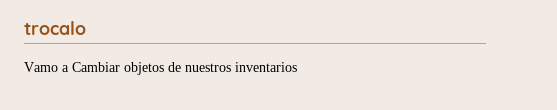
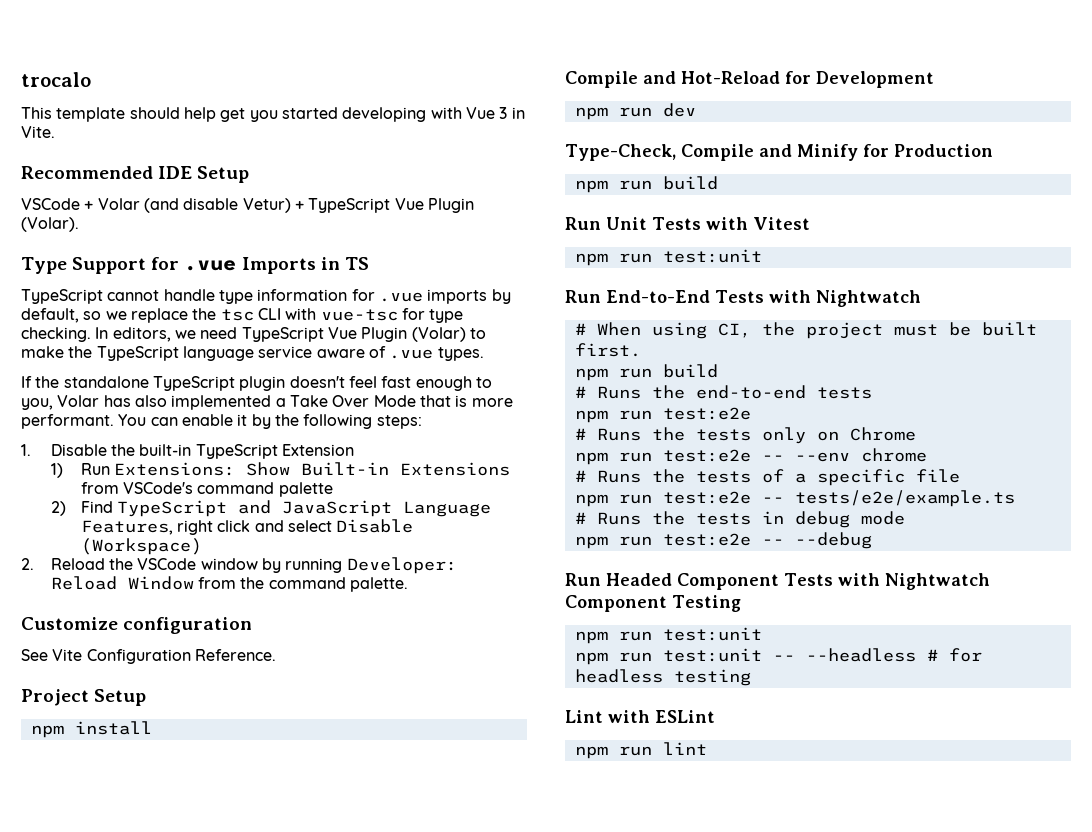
[24,62,297,75] Vamo a Cambiar objetos de nuestros inventarios -> [21,107,525,122] [21,126,55,138] [21,166,250,183] [21,198,474,213] [21,217,79,232] [21,257,369,274] [21,289,511,304] [21,308,464,323] [21,327,486,342] [21,346,484,361] [21,376,492,391] [21,395,513,410] [21,414,422,429] [21,444,355,459] [50,462,510,478] [80,482,333,497] [50,500,491,517] [80,519,414,535] [80,538,202,555] [21,557,457,574] [50,576,409,592] [21,617,253,634] [21,649,276,664] [21,689,147,706] [30,721,152,738] [565,71,934,88] [574,103,696,120] [565,144,993,161] [574,176,718,193] [565,217,810,230] [574,249,762,266] [565,290,921,307] [574,322,1037,339] [574,343,641,357] [574,364,718,381] [574,385,872,399] [574,407,751,423] [574,427,916,444] [574,448,927,465] [574,469,960,486] [574,490,1015,507] [574,511,905,528] [574,532,872,549] [565,573,990,590] [565,595,741,612] [574,627,762,644] [574,648,982,665] [574,669,751,686] [565,710,715,723] [574,742,707,759] This template should help get you started developing with Vue 3 in Vite. // Recommended IDE Setup // VSCode + Volar (and disable Vetur) + TypeScript Vue Plugin (Volar). // Type Support for .vue Imports in TS // TypeScript cannot handle type information for .vue imports by default, so we replace the tsc CLI with vue-tsc for type checking. In editors, we need TypeScript Vue Plugin (Volar) to make the TypeScript language service aware of .vue types. // If the standalone TypeScript plugin doesn't feel fast enough to you, Volar has also implemented a Take Over Mode that is more performant. You can enable it by the following steps: // 1. Disable the built-in TypeScript Extension // 1) Run Extensions: Show Built-in Extensions from VSCode's command palette // 2) Find TypeScript and JavaScript Language Features, right click and select Disable (Workspace) // 2. Reload the VSCode window by running Developer: Reload Window from the command palette. // Customize configuration // See Vite Configuration Reference. // Project Setup // npm install // Compile and Hot-Reload for Development // npm run dev // Type-Check, Compile and Minify for Production // npm run build // Run Unit Tests with Vitest // npm run test:unit // Run End-to-End Tests with Nightwatch // # When using CI, the project must be built first. // npm run build // # Runs the end-to-end tests // npm run test:e2e // # Runs the tests only on Chrome // npm run test:e2e -- --env chrome // # Runs the tests of a specific file // npm run test:e2e -- tests/e2e/example.ts // # Runs the tests in debug mode // npm run test:e2e -- --debug // Run Headed Component Tests with Nightwatch Component Testing // npm run test:unit // npm run test:unit -- --headless # for headless testing // Lint with ESLint // npm run lint

